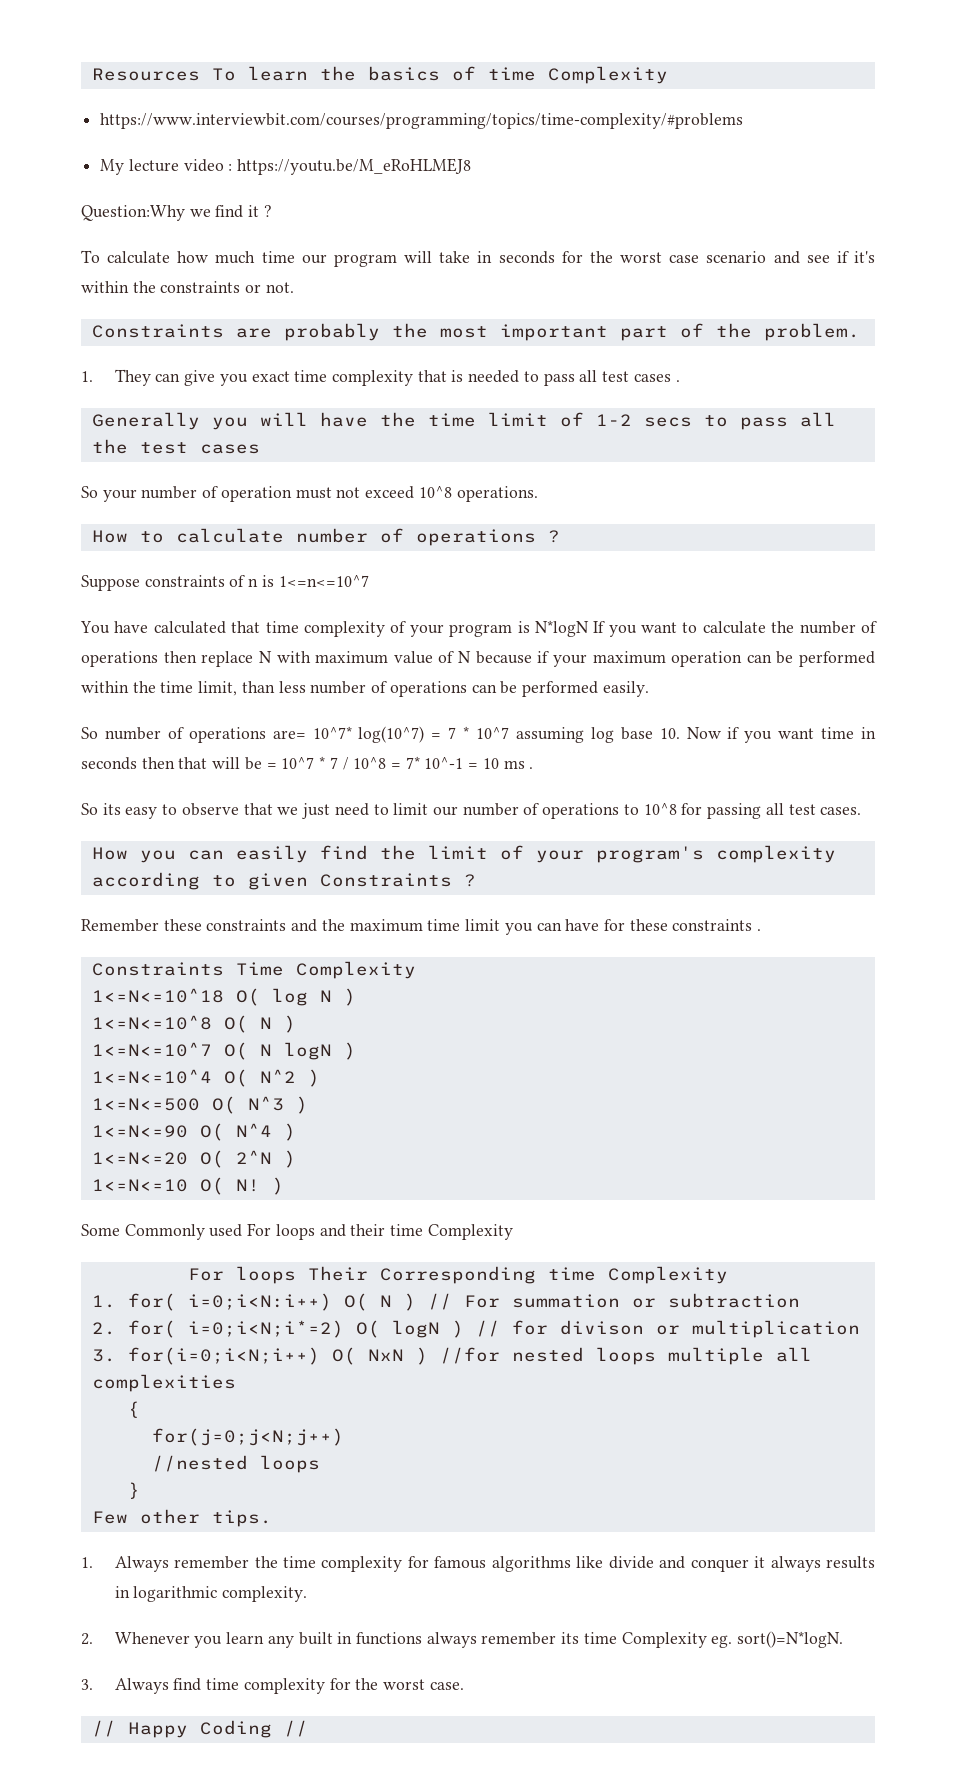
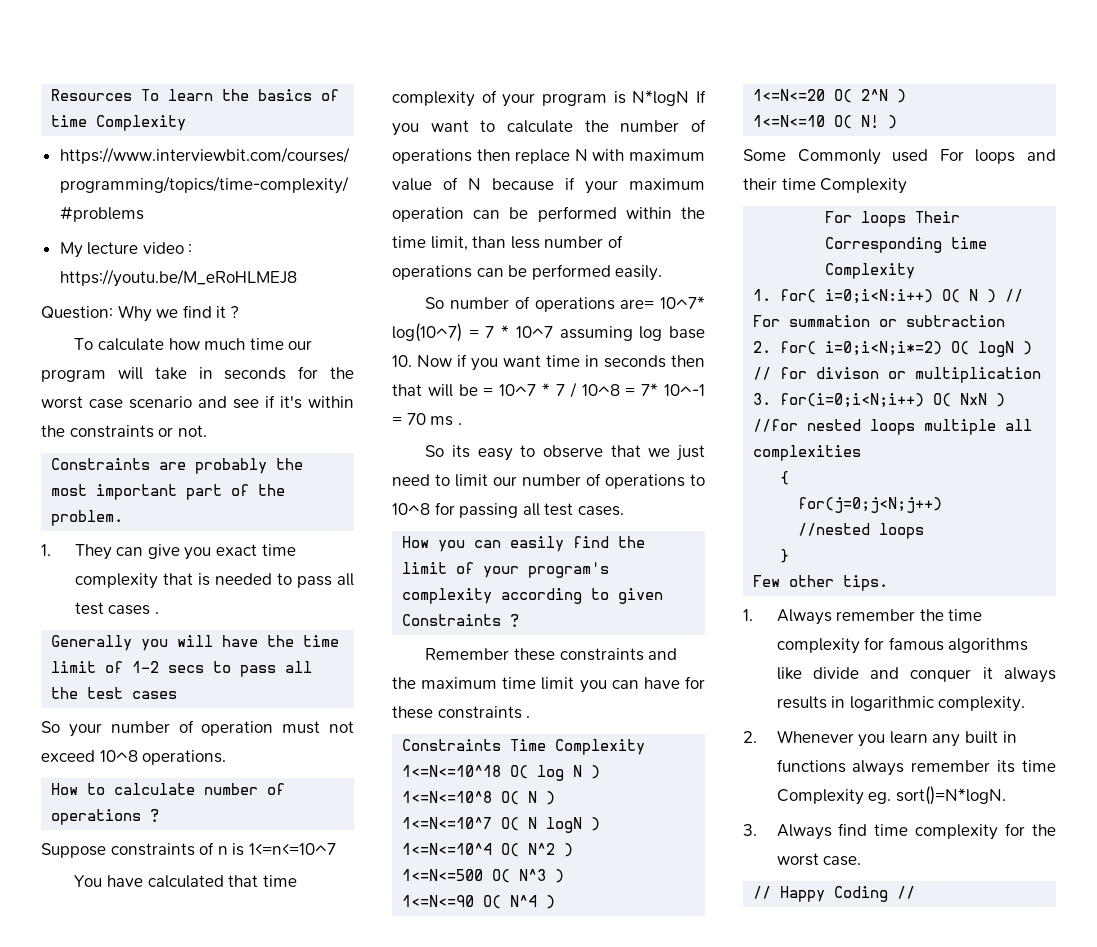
[81,205,185,221] Question:Why -> [41,305,152,322] Question: Why
[482,758,499,769] 10 -> [406,413,426,425] 70

